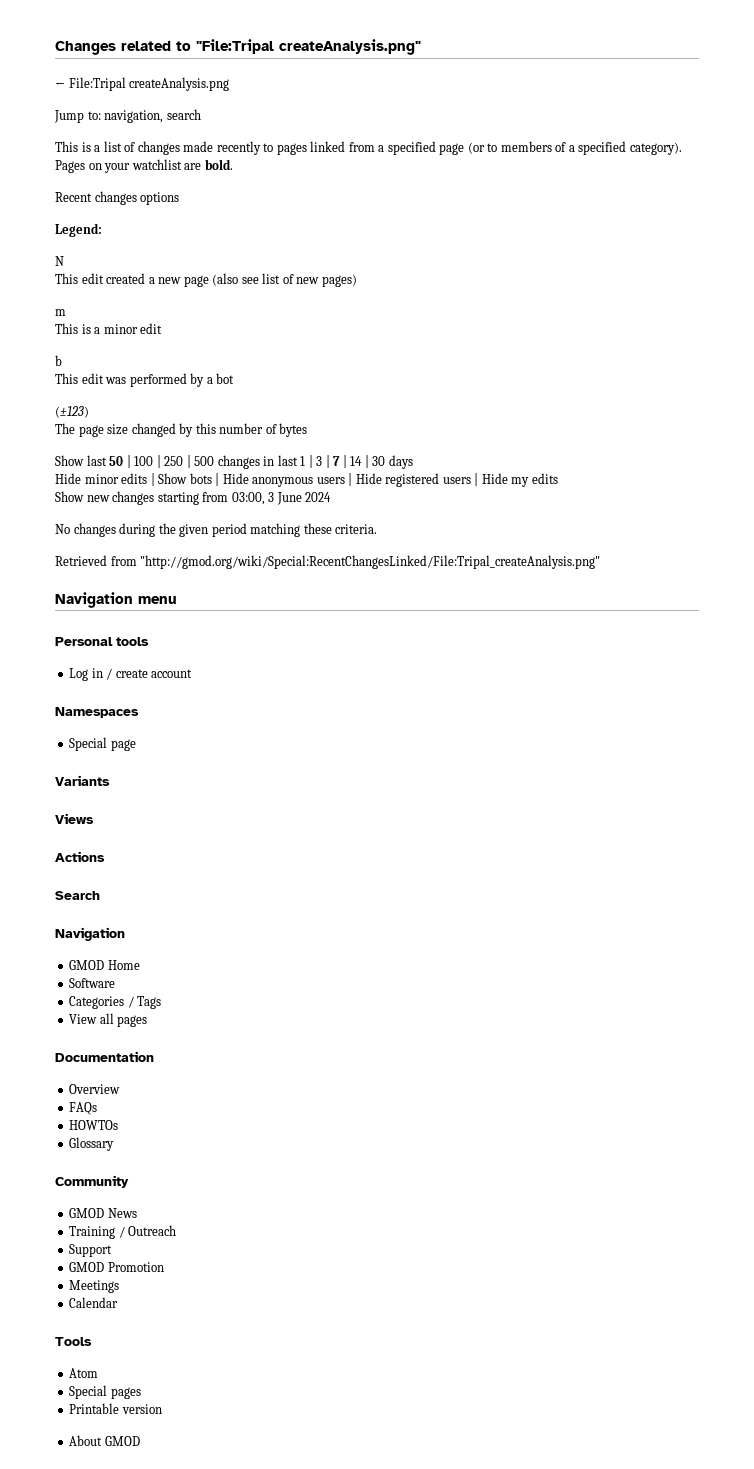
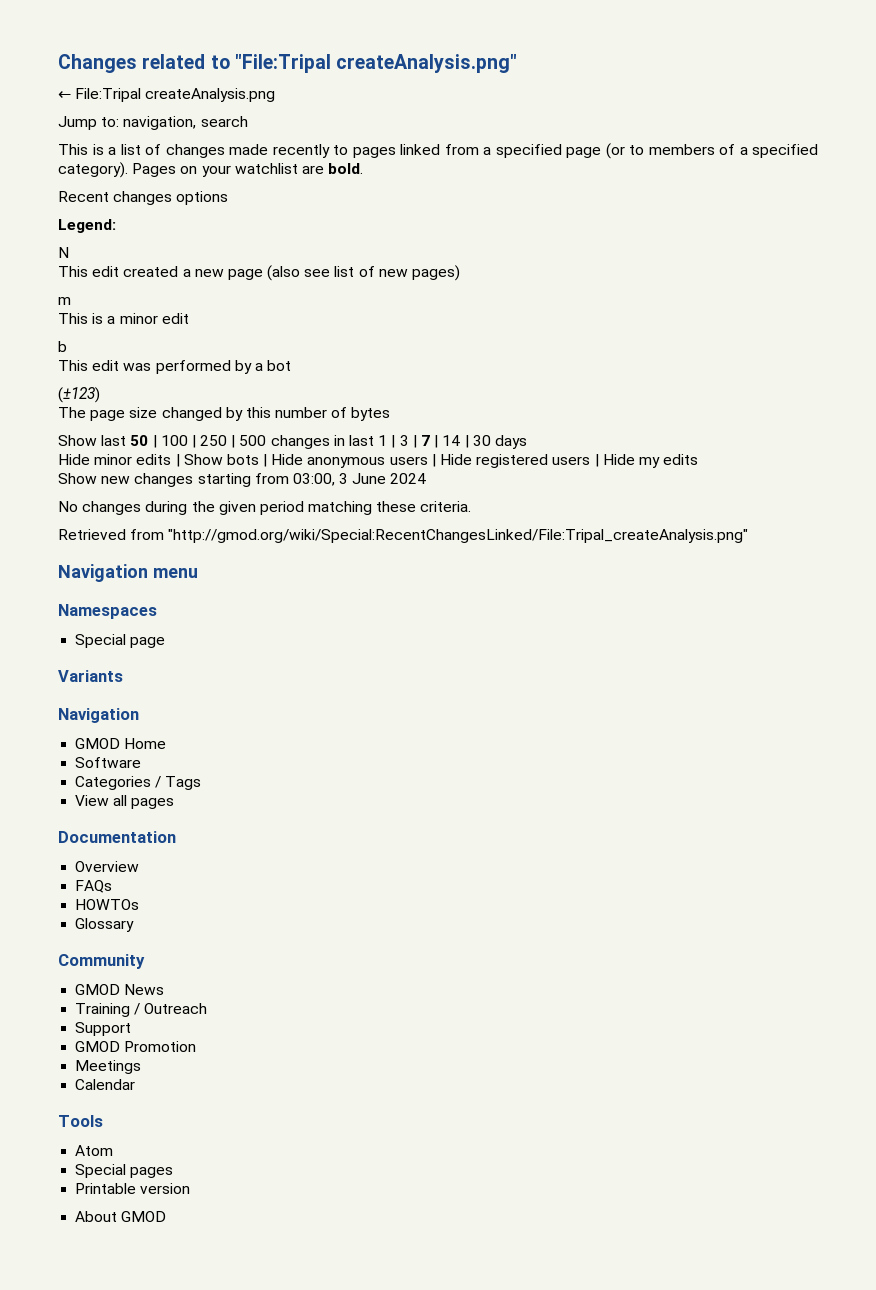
[55,637,149,646] [69,668,193,681] // Personal tools // Log in / create account -> (198, 573) none
[55,813,94,824] [55,851,105,862] [55,891,100,900] // Views // Actions // Search -> (123, 676) none

